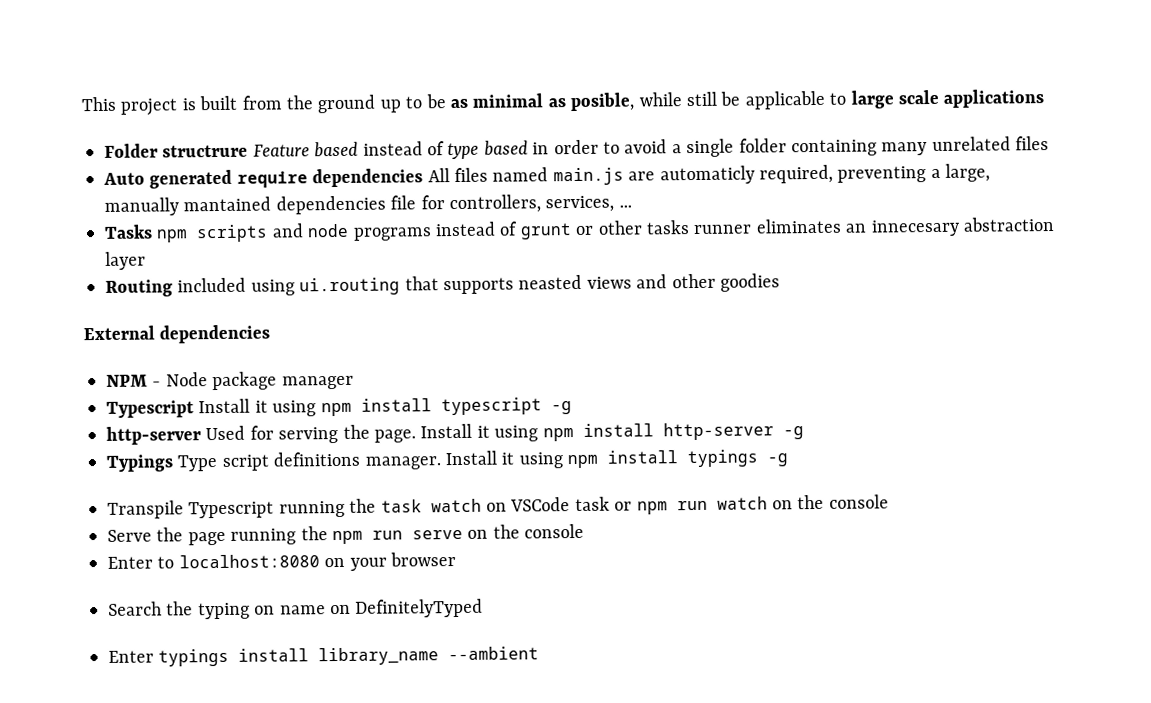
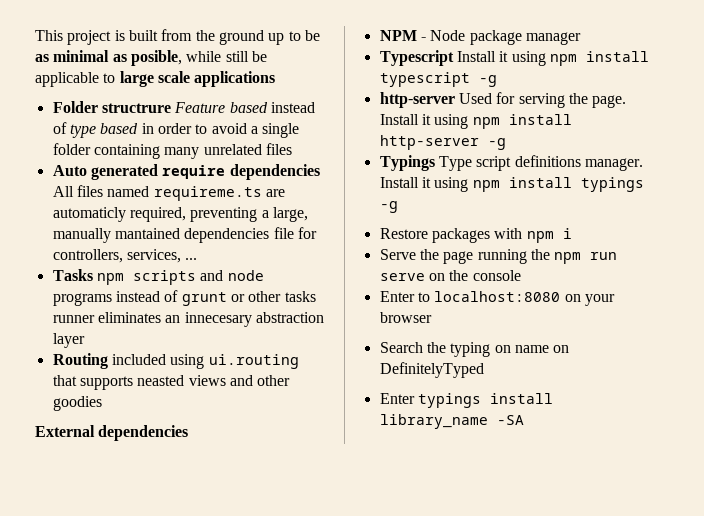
[552,167,624,186] main.js -> [153,186,262,201] requireme.ts
[107,494,889,519] Transpile Typescript running the task watch on VSCode task or npm run watch on the console -> [379,228,572,243] Restore packages with npm i
[448,646,540,661] --ambient -> [496,415,524,425] -SA

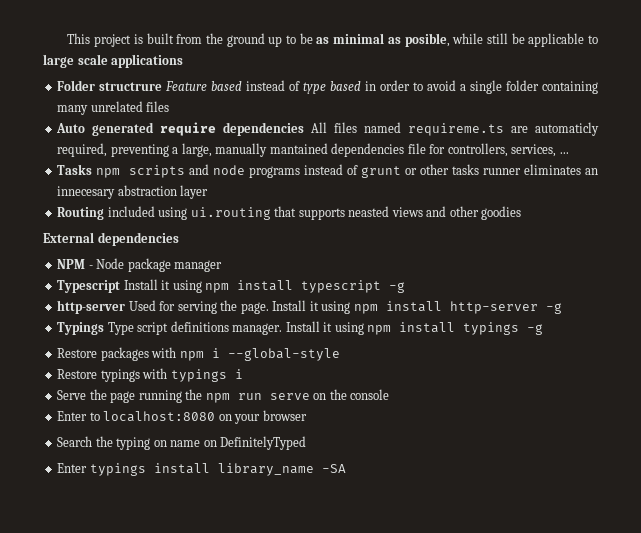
(572, 233) none -> [227,348,340,361] [57,368,243,382] --global-style // Restore typings with typings i

